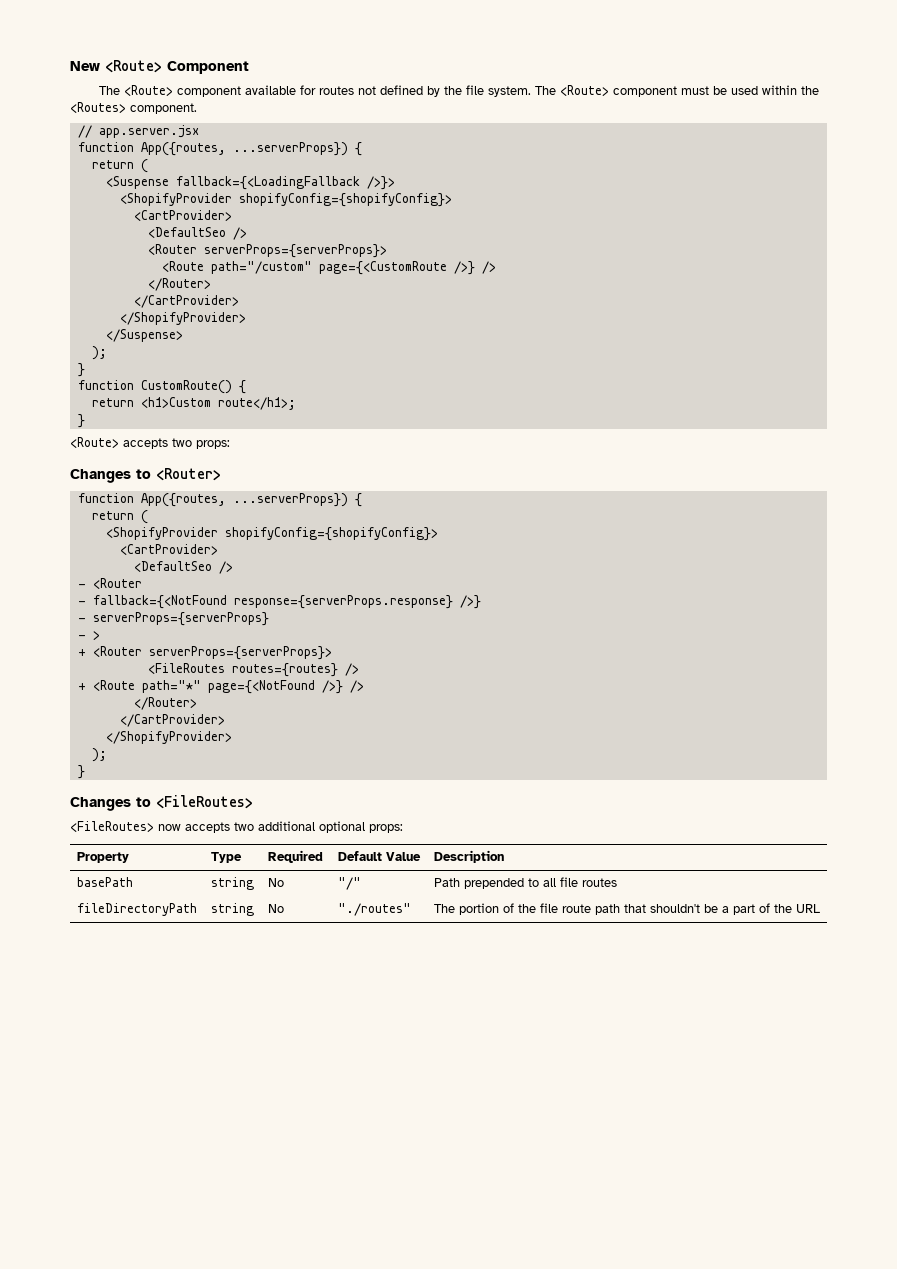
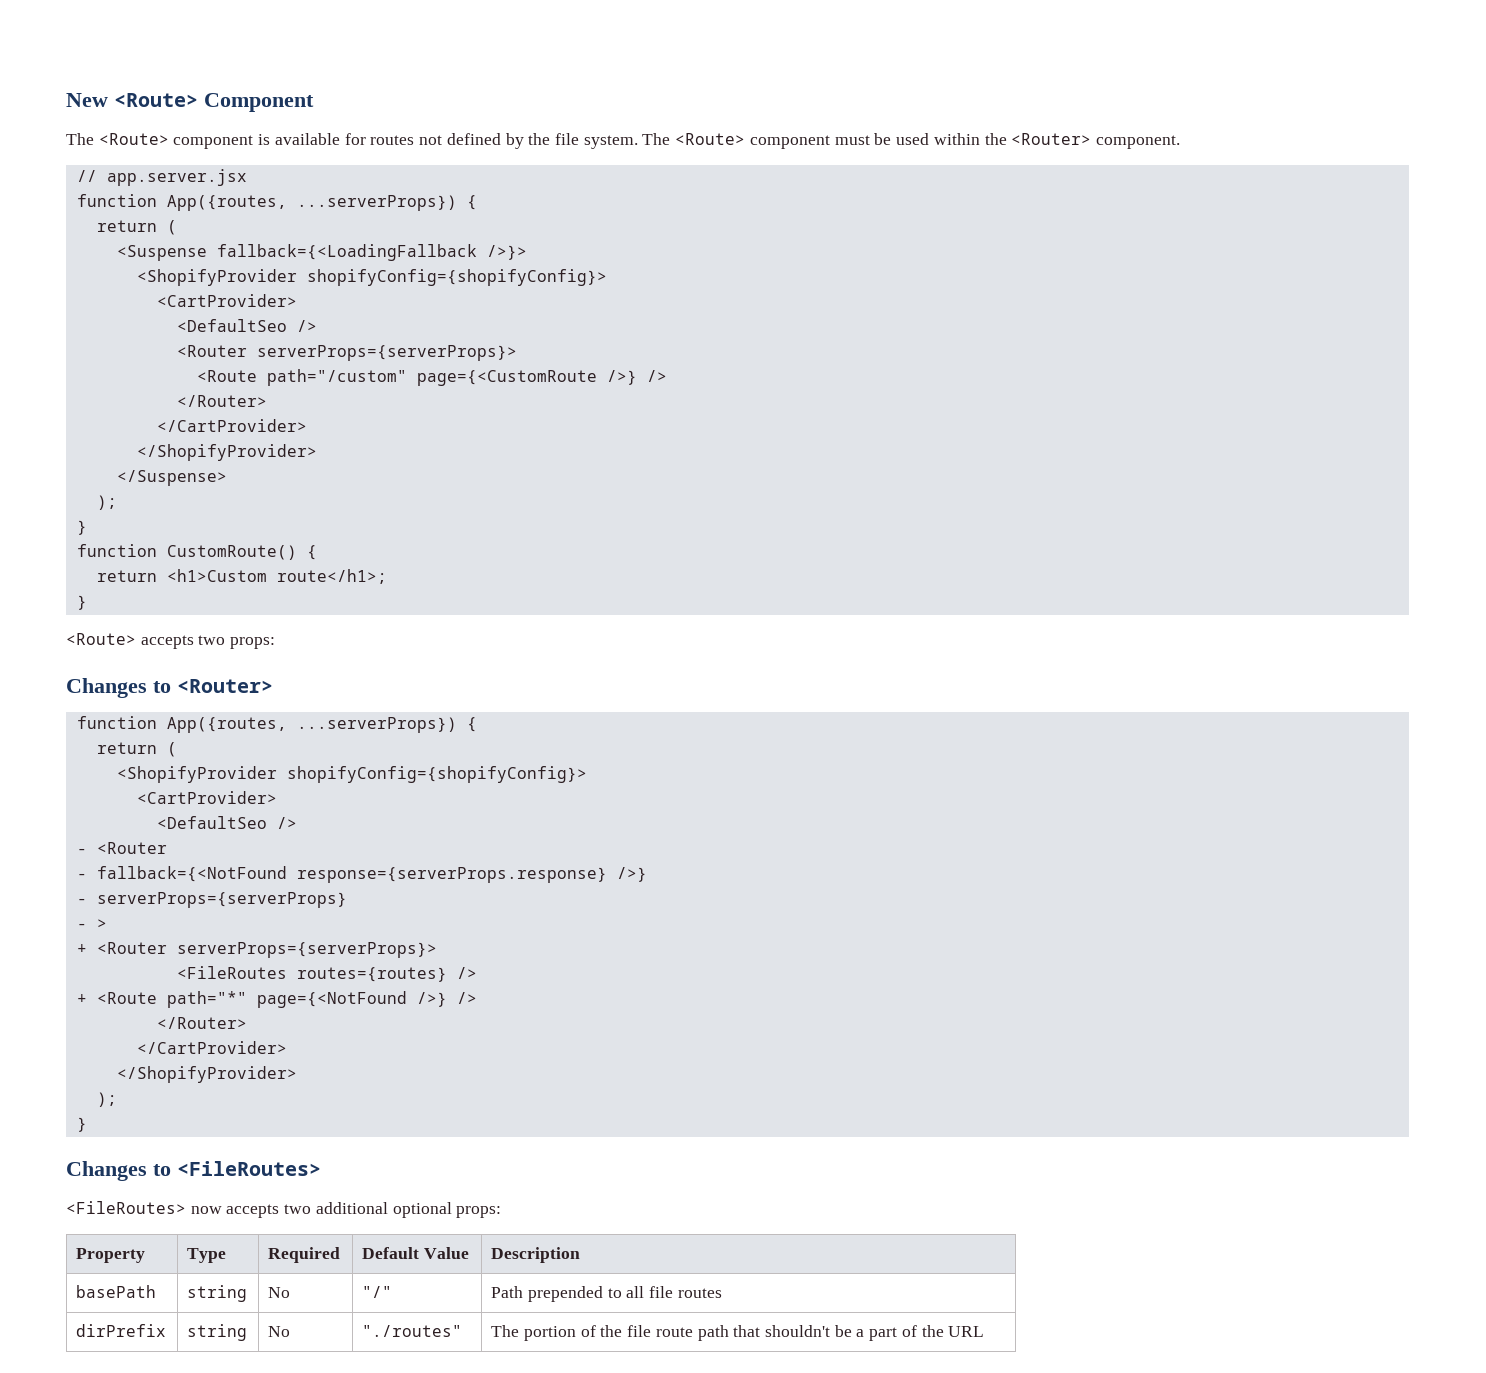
(241, 91) none -> [258,134,271,145] is
[70,102,126,113] <Routes> -> [1011,133,1092,145] <Router>
[76,903,197,916] fileDirectoryPath -> [76,1324,167,1337] dirPrefix

